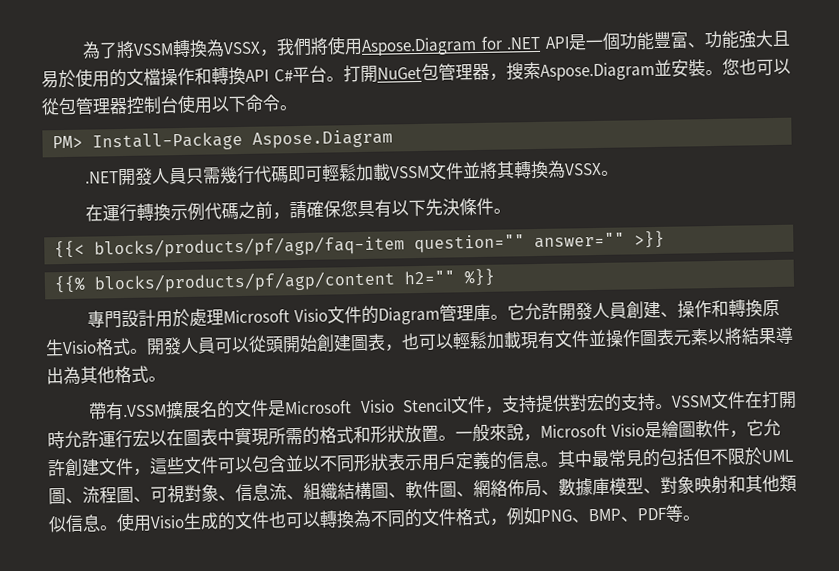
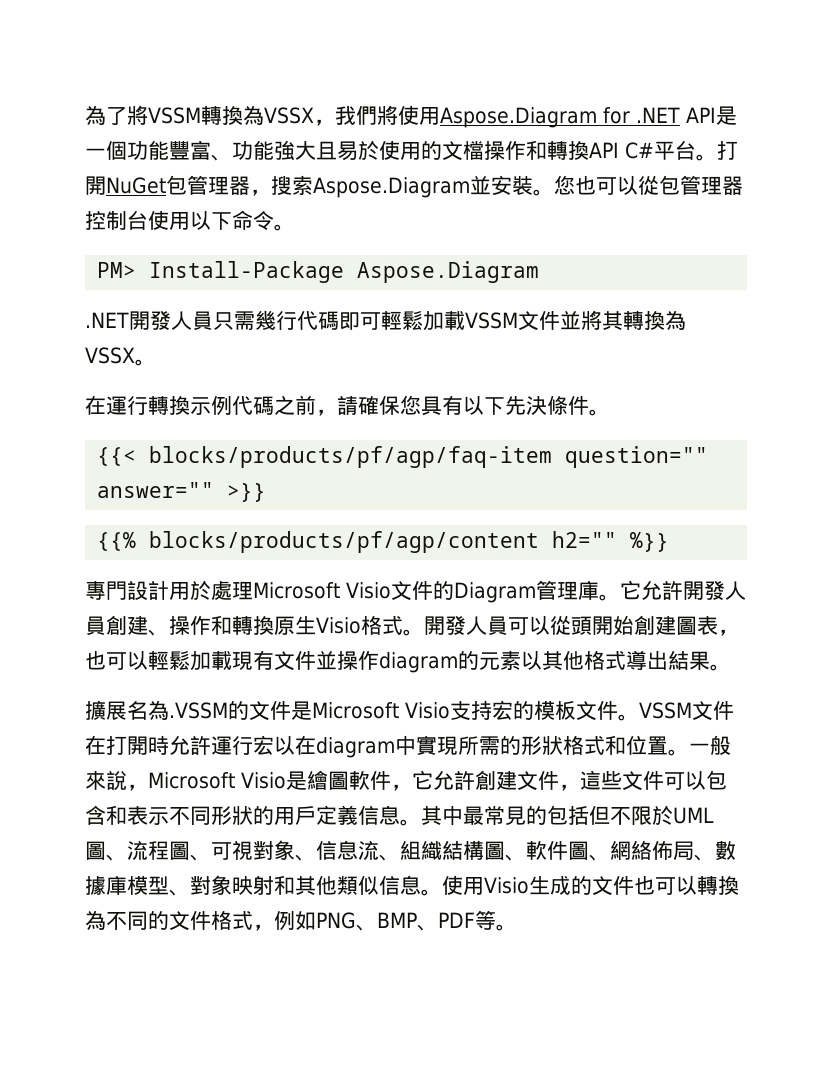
[639,326,794,347] [46,365,166,386] [88,393,656,421] 圖表元素以將結果導出為其他格式。 // 帶有.VSSM擴展名的文件是Microsoft Visio Stencil文件，支持提供對宏的支持 -> [379,650,731,673] [85,700,618,721] diagram的元素以其他格式導出結果。 // 擴展名為.VSSM的文件是Microsoft Visio支持宏的模板文件
[183,428,218,447] 圖表 -> [316,737,395,758] diagram
[319,424,422,444] 格式和形狀放 -> [521,735,647,755] 形狀格式和位
[285,454,321,472] 並以 -> [106,805,169,825] 和表示
[387,453,423,471] 表示 -> [253,806,274,825] 的
[489,451,508,470] 的 -> (358, 815) none

